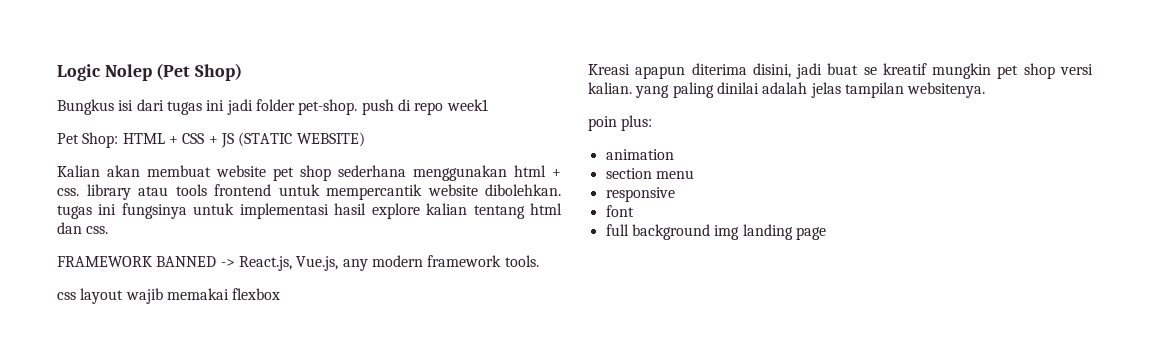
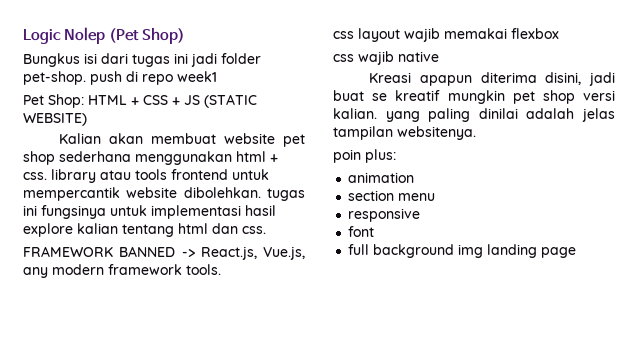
(281, 294) none -> [333,51,439,65] // css wajib native

